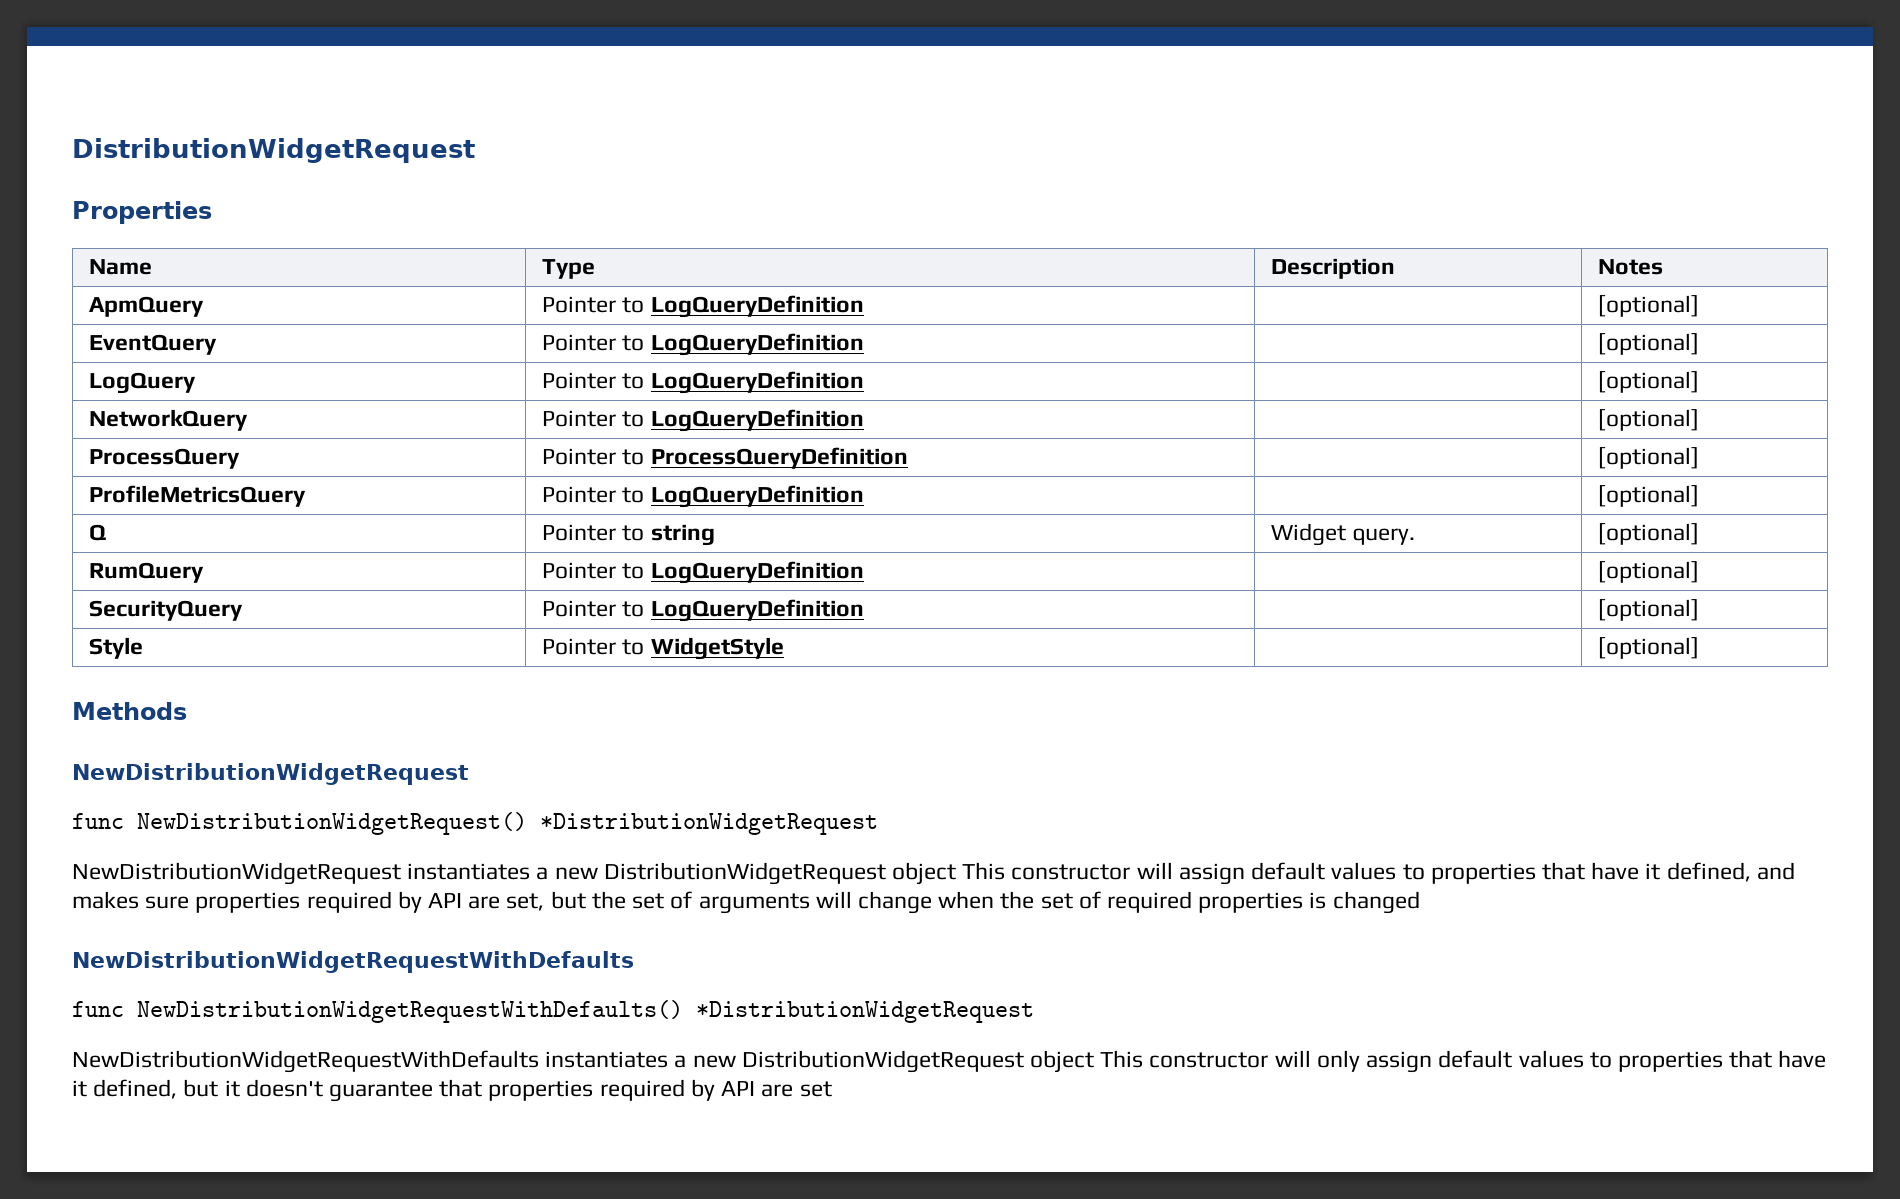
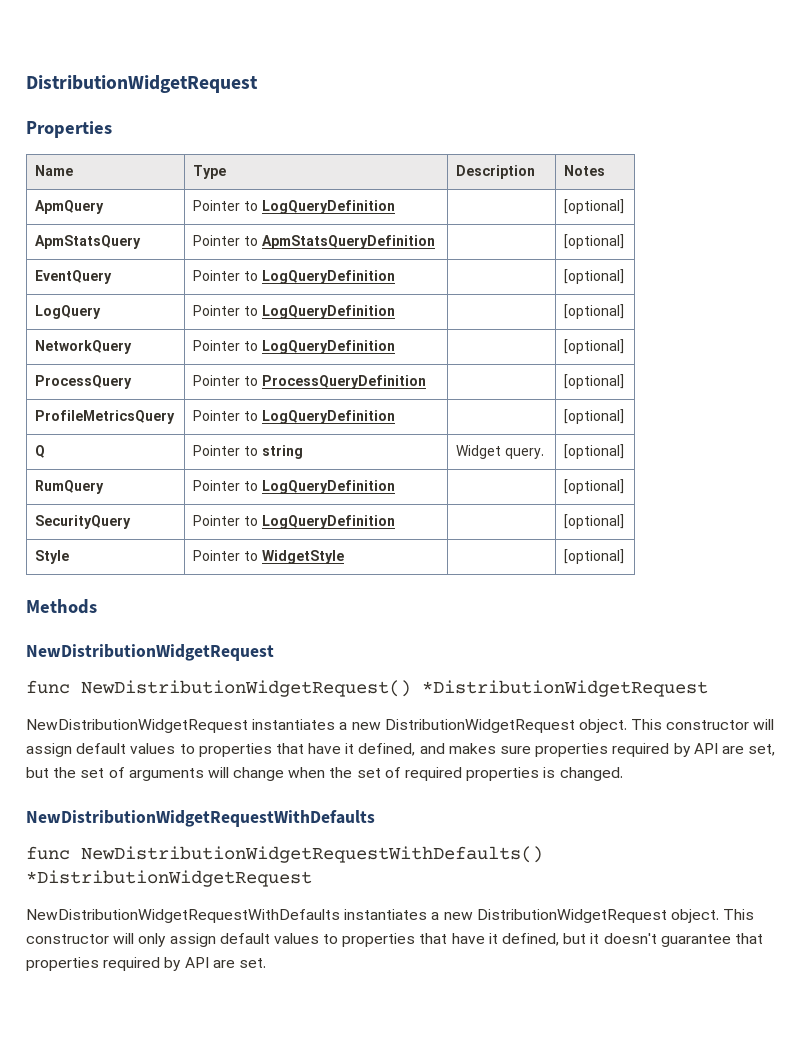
(1700, 306) none -> [35,235,142,249] [193,235,436,249] [564,234,625,249] // ApmStatsQuery | Pointer to ApmStatsQueryDefinition | | [optional]
[892,862,957,885] object -> [578,719,627,733] object.
[1332,891,1420,914] changed -> [559,767,623,781] changed.
[1030,1050,1095,1073] object -> [670,909,719,923] object.
[799,1081,832,1097] set -> [238,958,266,968] set.

